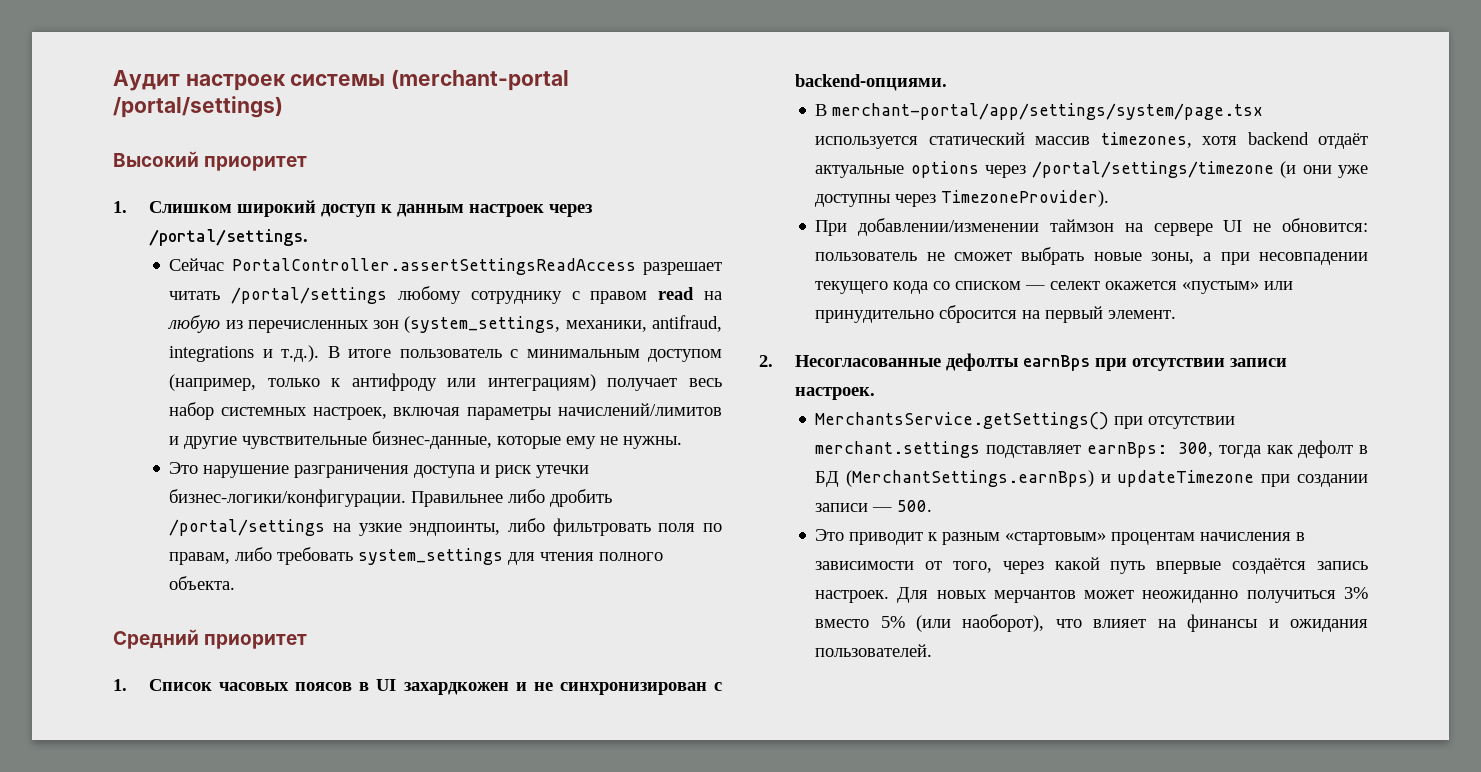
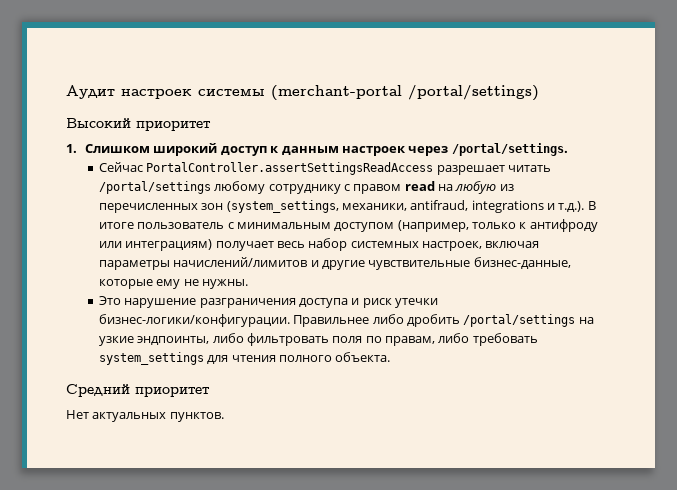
[113,679,723,695] [794,74,947,91] [815,103,1264,120] [815,132,1368,149] [815,161,1368,178] [815,190,1110,207] [815,218,1368,236] [815,247,1368,265] [815,281,1294,294] [815,305,1177,323] [759,353,1287,371] [794,387,875,400] [815,412,1236,430] [815,440,1368,458] [815,470,1368,487] [815,500,933,512] [815,529,1306,545] [815,557,1368,574] [815,587,1368,603] [815,614,1368,632] [815,644,933,657] 1. Список часовых поясов в UI захардкожен и не синхронизирован с backend‑опциями. // В merchant-portal/app/settings/system/page.tsx используется статический массив timezones, хотя backend отдаёт актуальные options через /portal/settings/timezone (и они уже доступны через TimezoneProvider). // При добавлении/изменении таймзон на сервере UI не обновится: пользователь не сможет выбрать новые зоны, а при несовпадении текущего кода со списком — селект окажется «пустым» или принудительно сбросится на первый элемент. // 2. Несогласованные дефолты earnBps при отсутствии записи настроек. // MerchantsService.getSettings() при отсутствии merchant.settings подставляет earnBps: 300, тогда как дефолт в БД (MerchantSettings.earnBps) и updateTimezone при создании записи — 500. // Это приводит к разным «стартовым» процентам начисления в зависимости от того, через какой путь впервые создаётся запись настроек. Для новых мерчантов может неожиданно получиться 3% вместо 5% (или наоборот), что влияет на финансы и ожидания пользователей. -> [66,410,224,422] Нет актуальных пунктов.

